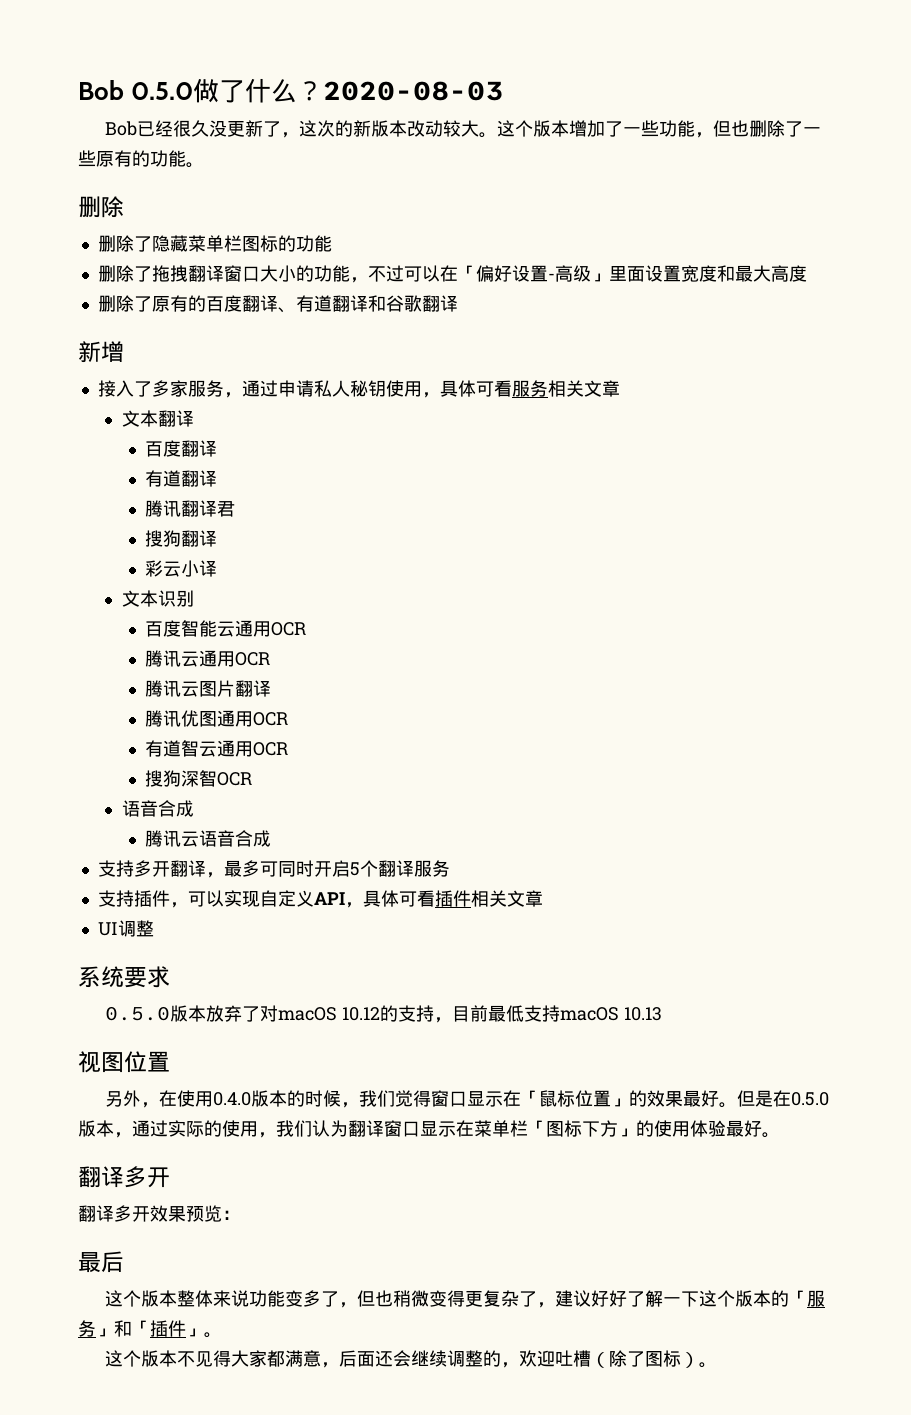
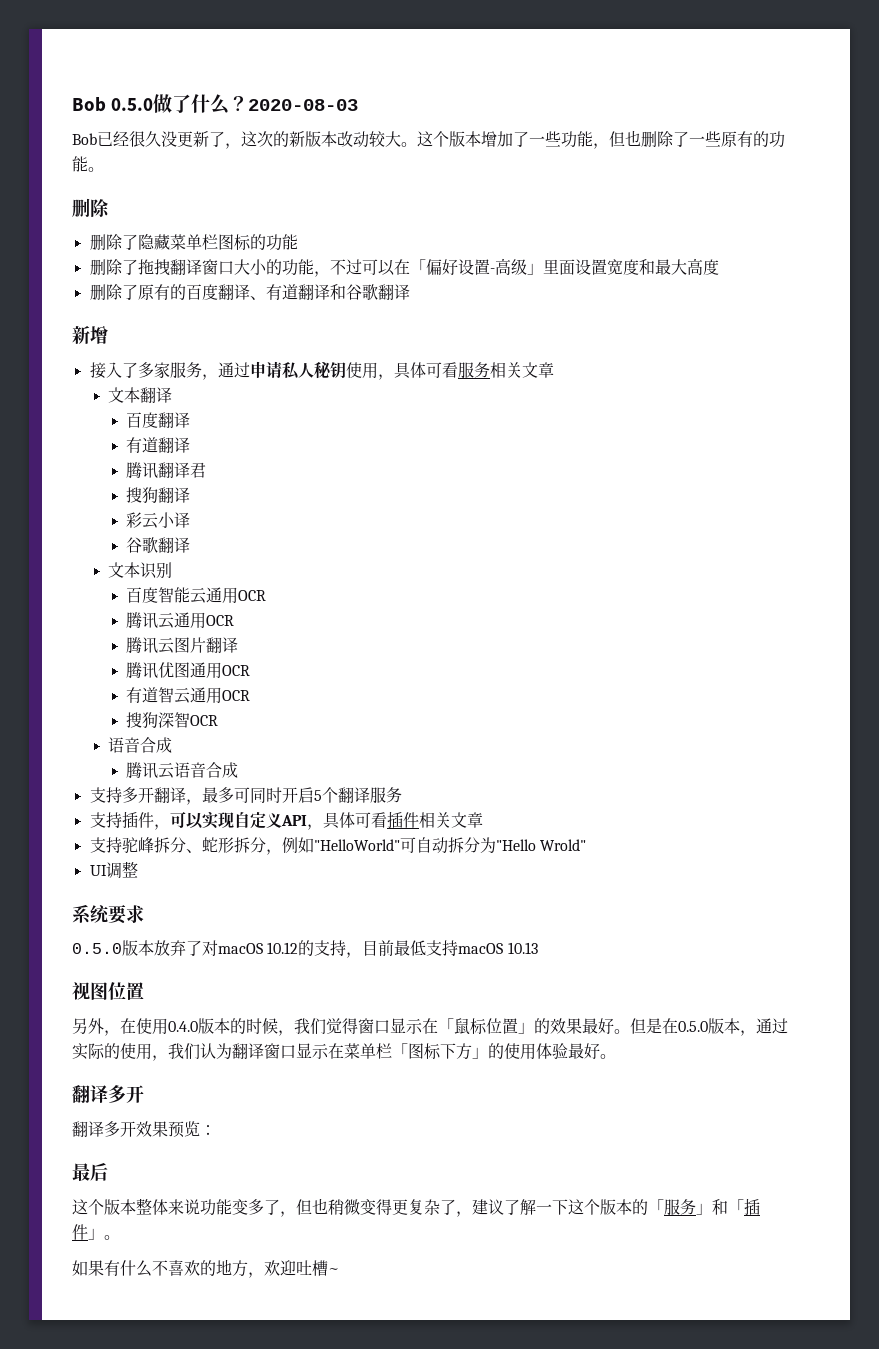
(218, 568) none -> [126,537,191,553] // 谷歌翻译
(543, 898) none -> [89,837,586,855] // 支持驼峰拆分、蛇形拆分，例如"HelloWorld"可自动拆分为"Hello Wrold"
[590,1290,627,1307] 好好 -> (504, 1207) none
[104,1350,717,1368] 这个版本不见得大家都满意，后面还会继续调整的，欢迎吐槽（除了图标）。 -> [72,1259,339,1278] 如果有什么不喜欢的地方，欢迎吐槽~

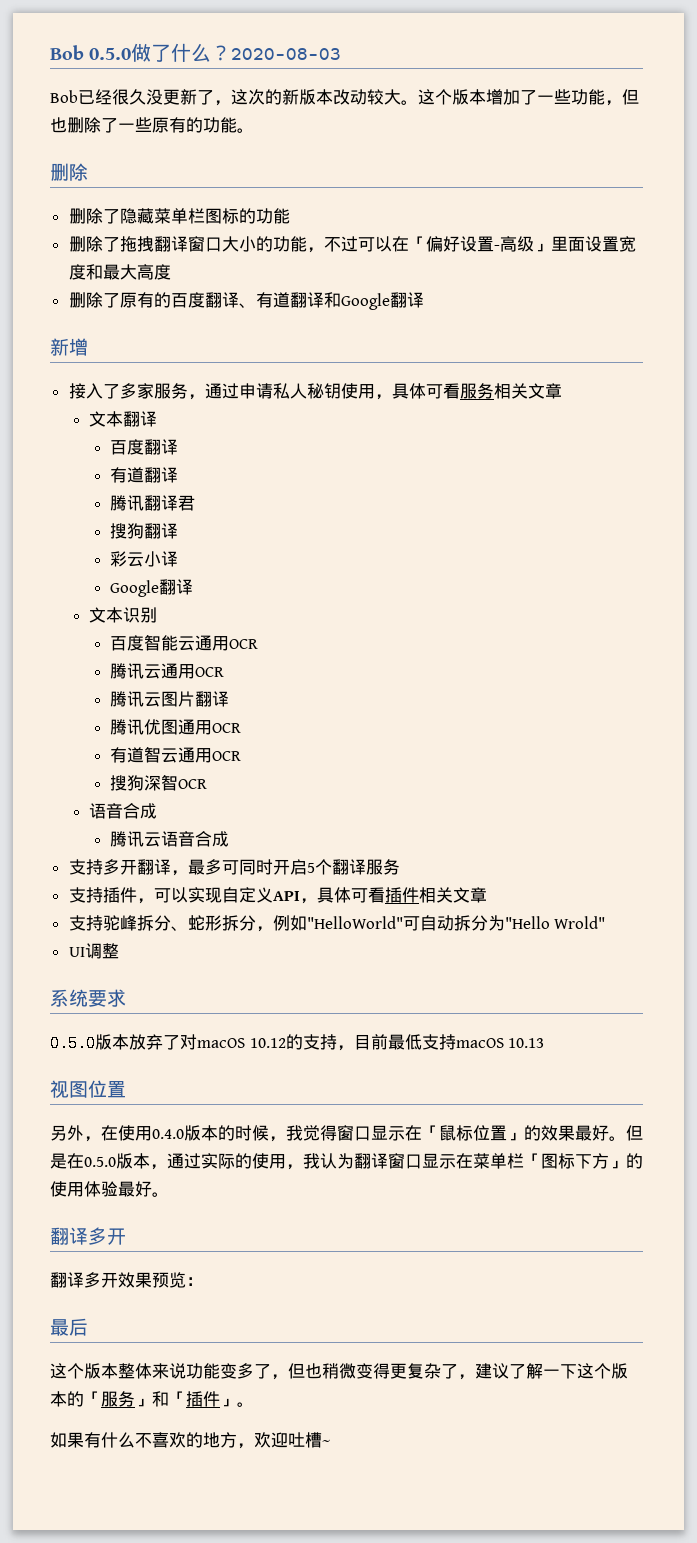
[345,284,378,300] 谷歌 -> [340,293,390,310] Google
[126,537,159,553] 谷歌 -> [109,580,159,597] Google
[310,1018,326,1035] 们 -> (303, 1133) none
[184,1043,200,1060] 们 -> (320, 1161) none

